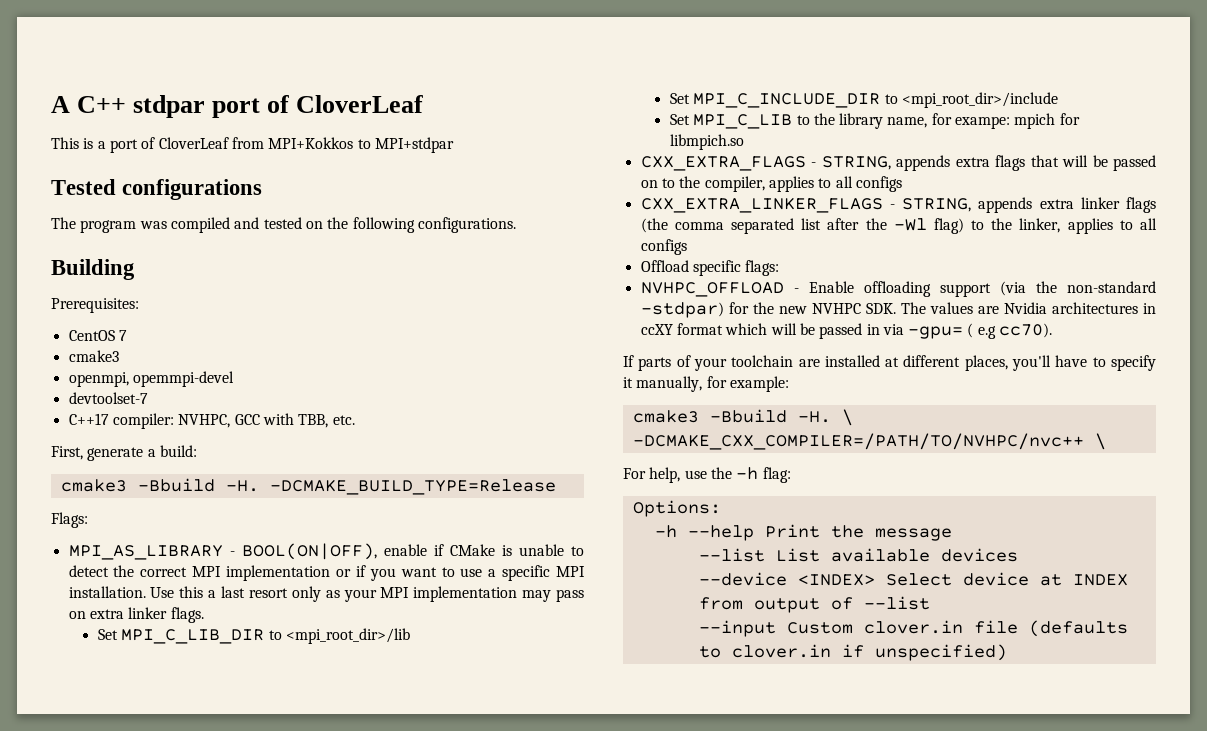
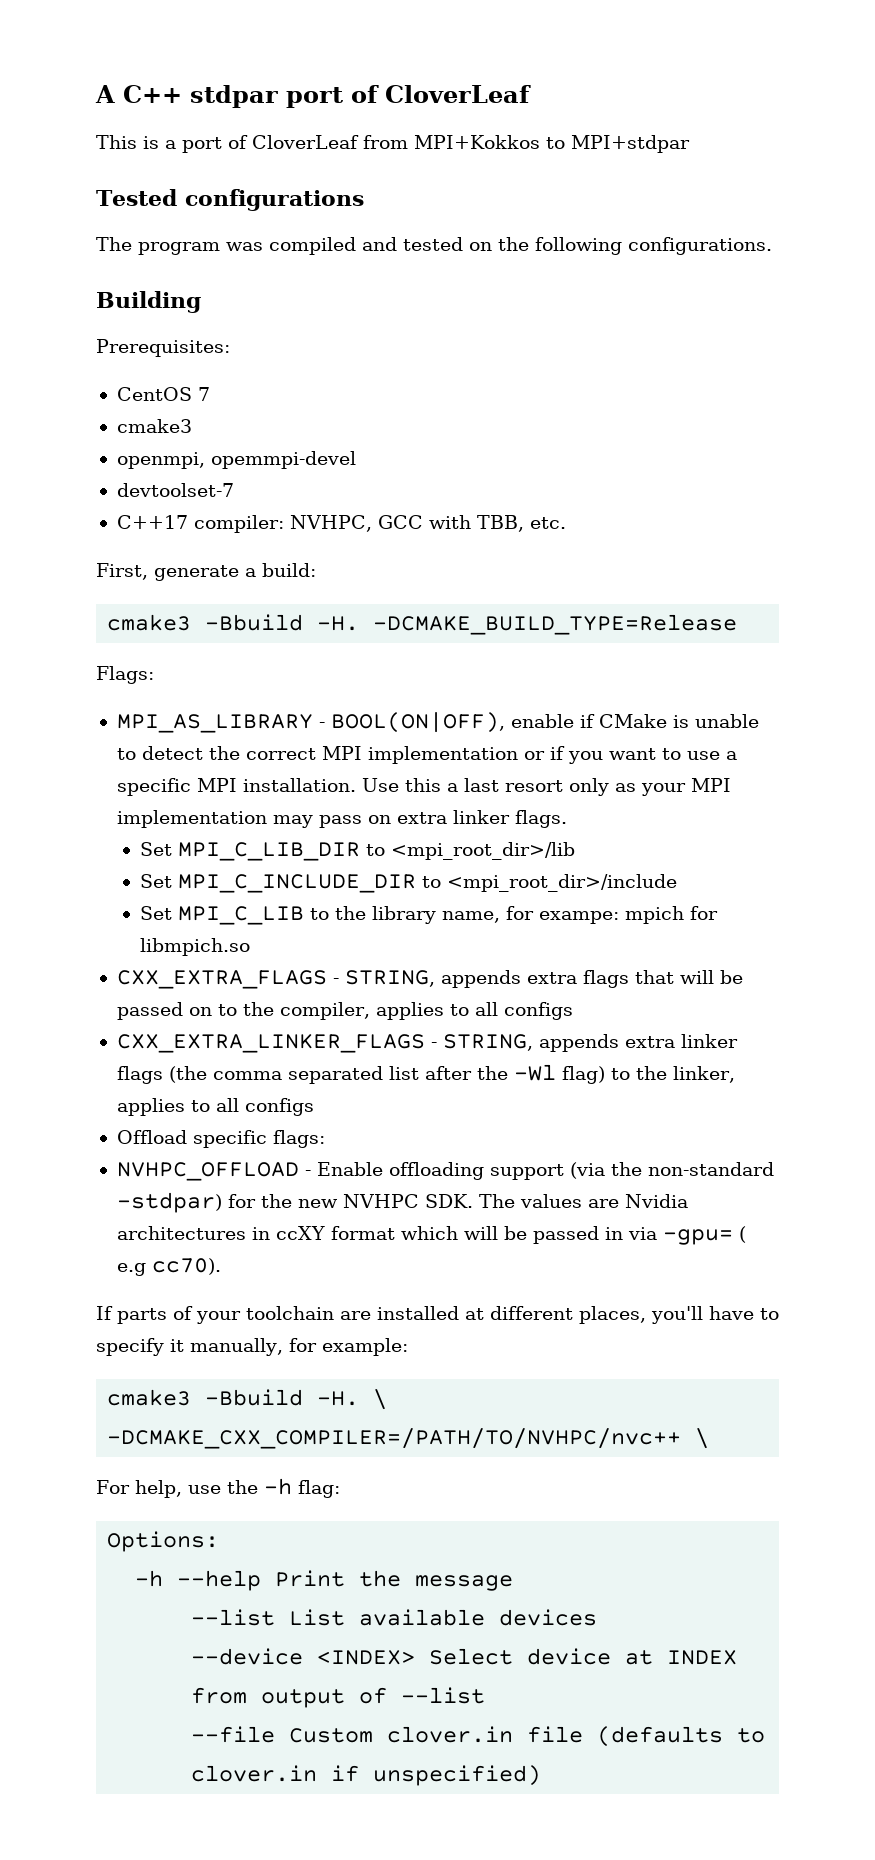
[698,620,776,637] --input -> [191,1726,276,1743] --file

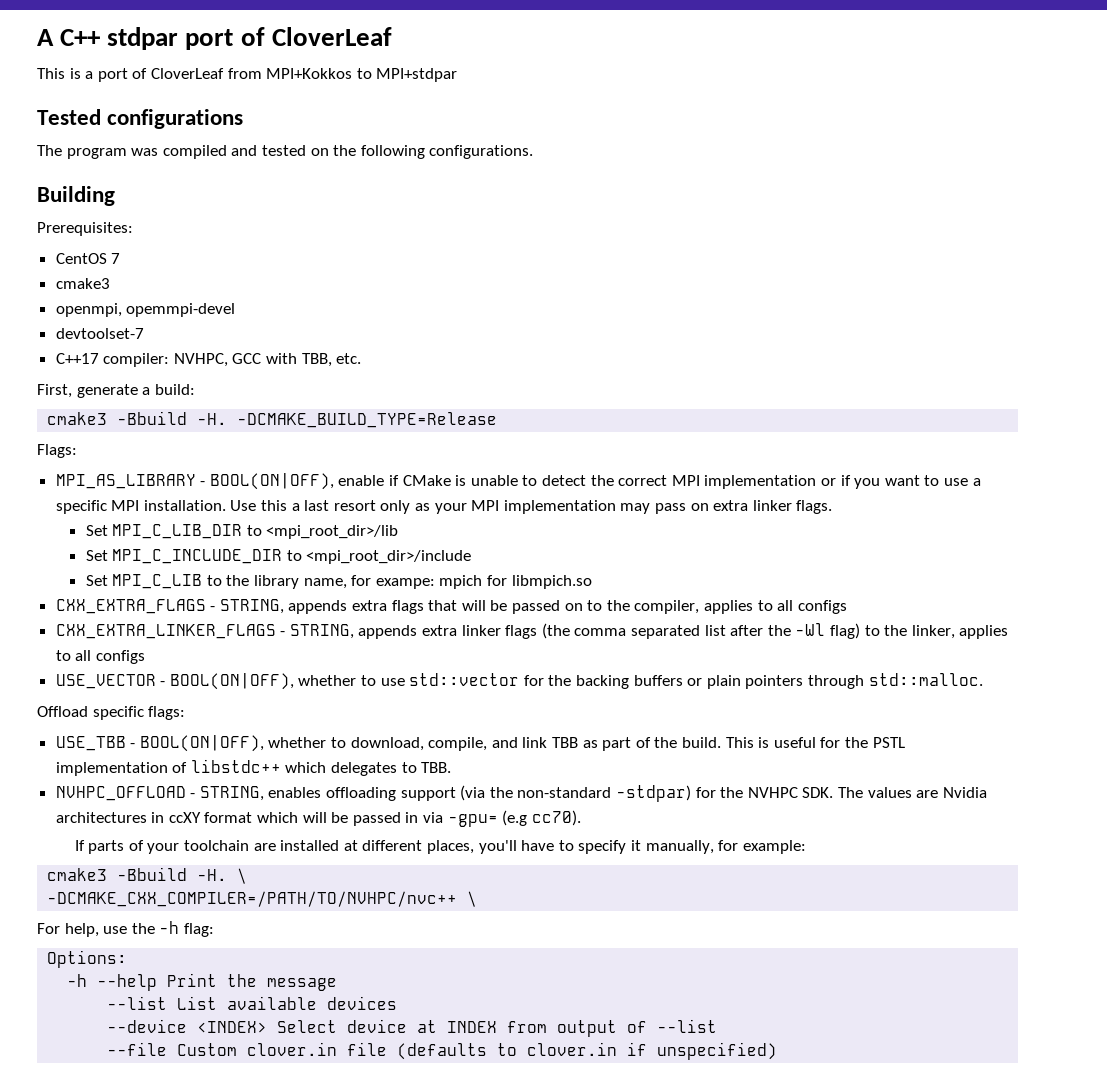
[116,1130,325,1148] Offload specific flags: -> [55,673,983,690] [37,706,186,720] [55,735,905,752] [55,759,452,776] USE_VECTOR - BOOL(ON|OFF), whether to use std::vector for the backing buffers or plain pointers through std::malloc. // Offload specific flags: // USE_TBB - BOOL(ON|OFF), whether to download, compile, and link TBB as part of the build. This is useful for the PSTL implementation of libstdc++ which delegates to TBB.
[316,1162,383,1176] Enable -> [199,786,322,801] STRING, enables
[297,1199,338,1208] new -> (744, 792) none
[738,1226,746,1243] [116,1263,146,1276] ( e.g -> [502,810,528,826] (e.g

